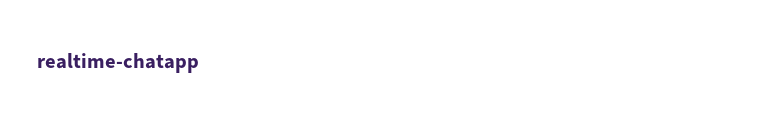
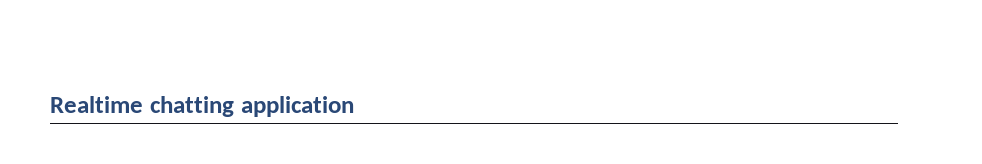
[37,53,199,73] realtime-chatapp -> [50,96,354,117] Realtime chatting application

